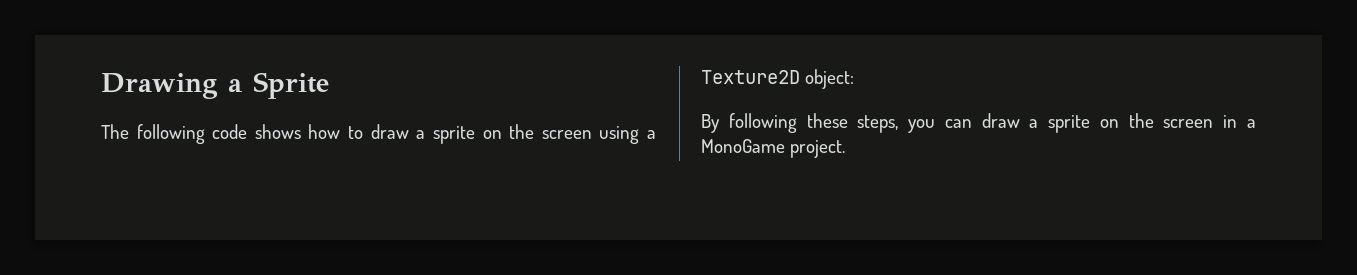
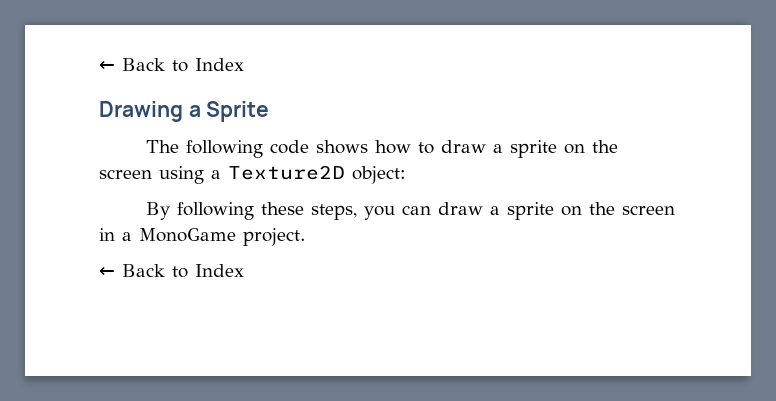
(101, 86) none -> [99,58,244,72] ← Back to Index //
(846, 149) none -> [99,264,244,278] // ← Back to Index

